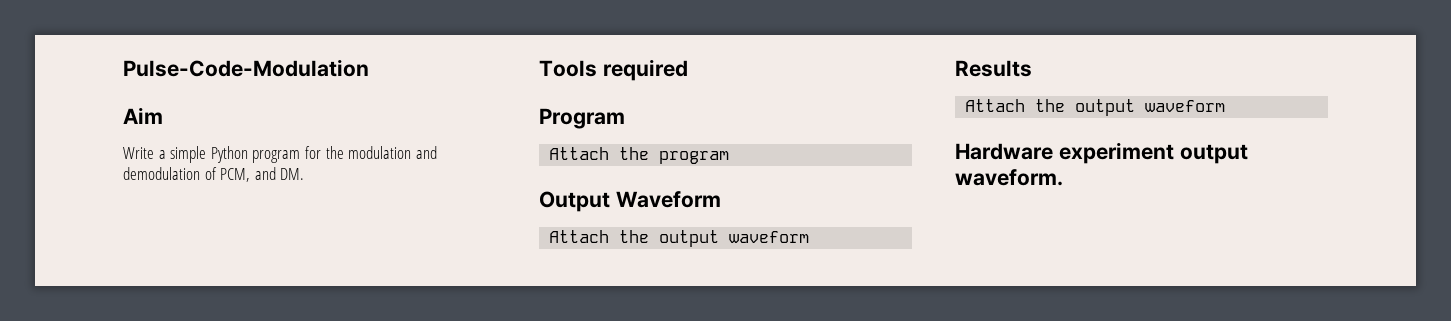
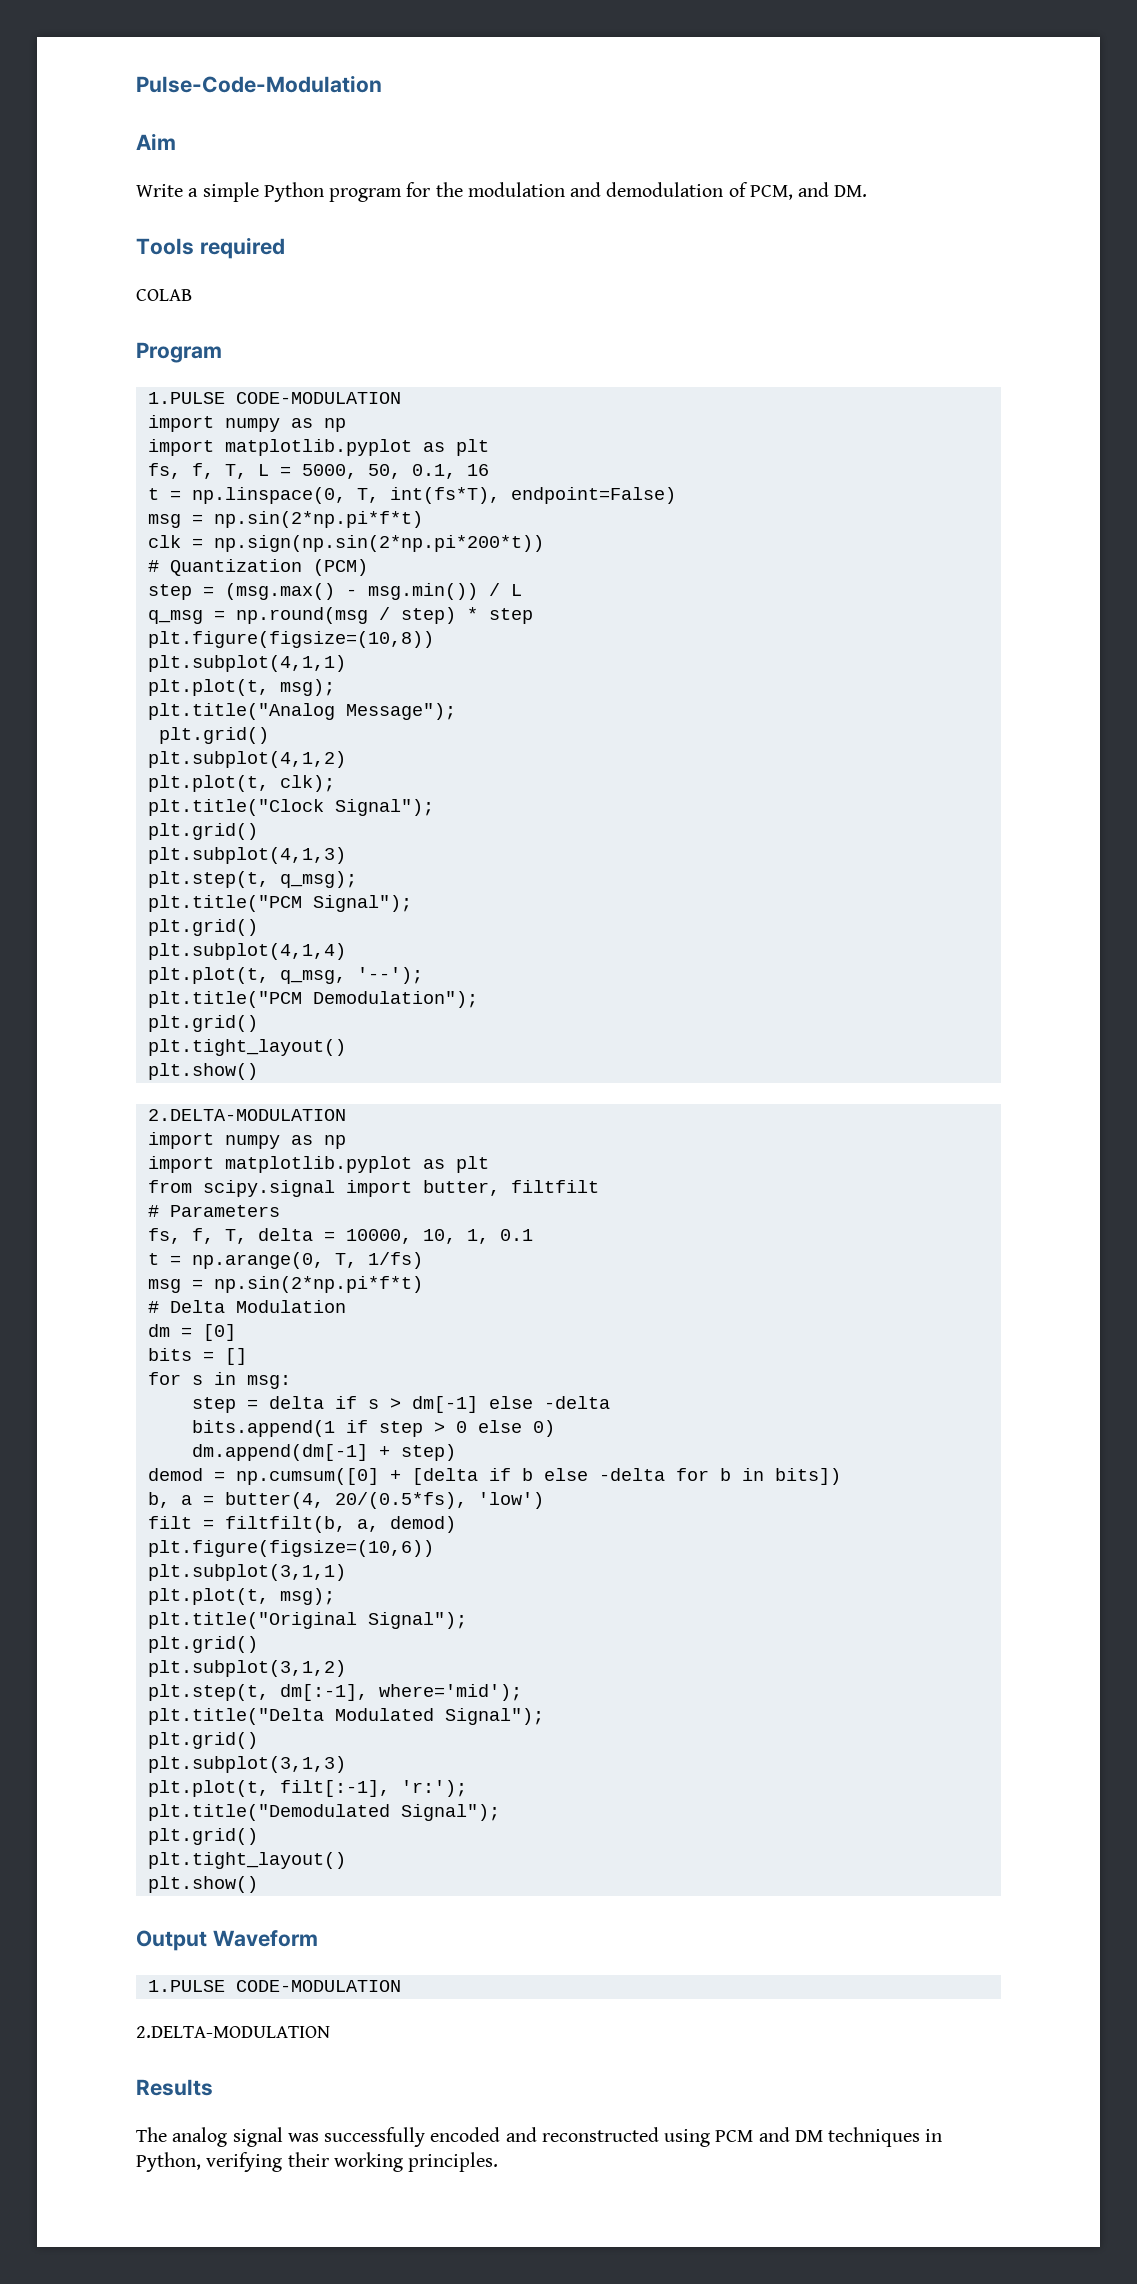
(688, 70) none -> [136,289,192,301] // COLAB
[549,147,730,164] [539,191,721,212] [549,230,810,247] [955,60,1032,77] [965,99,1226,116] [955,142,1248,164] [955,169,1063,186] Attach the program // Output Waveform // Attach the output waveform // Results // Attach the output waveform // Hardware experiment output waveform. -> [147,392,401,404] [147,415,346,432] [147,439,489,456] [147,463,489,479] [147,487,676,504] [147,511,423,528] [147,535,544,552] [147,559,368,576] [147,583,522,600] [147,607,533,624] [147,631,434,648] [147,655,346,672] [147,679,335,696] [147,703,456,720] [158,727,269,744] [147,751,346,768] [147,775,335,792] [147,799,434,816] [147,823,258,840] [147,847,346,864] [147,871,357,888] [147,895,412,912] [147,919,258,936] [147,943,346,960] [147,967,423,984] [147,991,478,1008] [147,1015,258,1032] [147,1039,346,1056] [147,1063,258,1080] [147,1109,346,1121] [147,1132,346,1149] [147,1156,489,1173] [147,1180,599,1197] [147,1205,280,1217] [147,1228,533,1244] [147,1252,423,1269] [147,1276,423,1293] [147,1300,346,1313] [147,1324,236,1341] [147,1348,247,1365] [147,1372,291,1389] [191,1396,610,1413] [191,1420,555,1437] [191,1444,456,1461] [147,1468,841,1485] [147,1492,544,1509] [147,1516,456,1533] [147,1540,434,1557] [147,1564,346,1581] [147,1588,335,1605] [147,1612,467,1629] [147,1636,258,1653] [147,1660,346,1677] [147,1684,522,1701] [147,1708,544,1725] [147,1732,258,1749] [147,1756,346,1773] [147,1780,467,1797] [147,1804,500,1821] [147,1828,258,1845] [147,1852,346,1869] [147,1876,258,1893] [136,1930,318,1951] [147,1980,401,1992] [136,2026,330,2038] [136,2079,213,2096] [136,2127,943,2147] [136,2152,499,2172] 1.PULSE CODE-MODULATION // import numpy as np // import matplotlib.pyplot as plt // fs, f, T, L = 5000, 50, 0.1, 16 // t = np.linspace(0, T, int(fs*T), endpoint=False) // msg = np.sin(2*np.pi*f*t) // clk = np.sign(np.sin(2*np.pi*200*t)) // # Quantization (PCM) // step = (msg.max() - msg.min()) / L // q_msg = np.round(msg / step) * step // plt.figure(figsize=(10,8)) // plt.subplot(4,1,1) // plt.plot(t, msg); // plt.title("Analog Message"); // plt.grid() // plt.subplot(4,1,2) // plt.plot(t, clk); // plt.title("Clock Signal"); // plt.grid() // plt.subplot(4,1,3) // plt.step(t, q_msg); // plt.title("PCM Signal"); // plt.grid() // plt.subplot(4,1,4) // plt.plot(t, q_msg, '--'); // plt.title("PCM Demodulation"); // plt.grid() // plt.tight_layout() // plt.show() // 2.DELTA-MODULATION // import numpy as np // import matplotlib.pyplot as plt // from scipy.signal import butter, filtfilt // # Parameters // fs, f, T, delta = 10000, 10, 1, 0.1 // t = np.arange(0, T, 1/fs) // msg = np.sin(2*np.pi*f*t) // # Delta Modulation // dm = [0] // bits = [] // for s in msg: // step = delta if s > dm[-1] else -delta // bits.append(1 if step > 0 else 0) // dm.append(dm[-1] + step) // demod = np.cumsum([0] + [delta if b else -delta for b in bits]) // b, a = butter(4, 20/(0.5*fs), 'low') // filt = filtfilt(b, a, demod) // plt.figure(figsize=(10,6)) // plt.subplot(3,1,1) // plt.plot(t, msg); // plt.title("Original Signal"); // plt.grid() // plt.subplot(3,1,2) // plt.step(t, dm[:-1], where='mid'); // plt.title("Delta Modulated Signal"); // plt.grid() // plt.subplot(3,1,3) // plt.plot(t, filt[:-1], 'r:'); // plt.title("Demodulated Signal"); // plt.grid() // plt.tight_layout() // plt.show() // Output Waveform // 1.PULSE CODE-MODULATION // 2.DELTA-MODULATION // Results // The analog signal was successfully encoded and reconstructed using PCM and DM techniques in Python, verifying their working principles.

